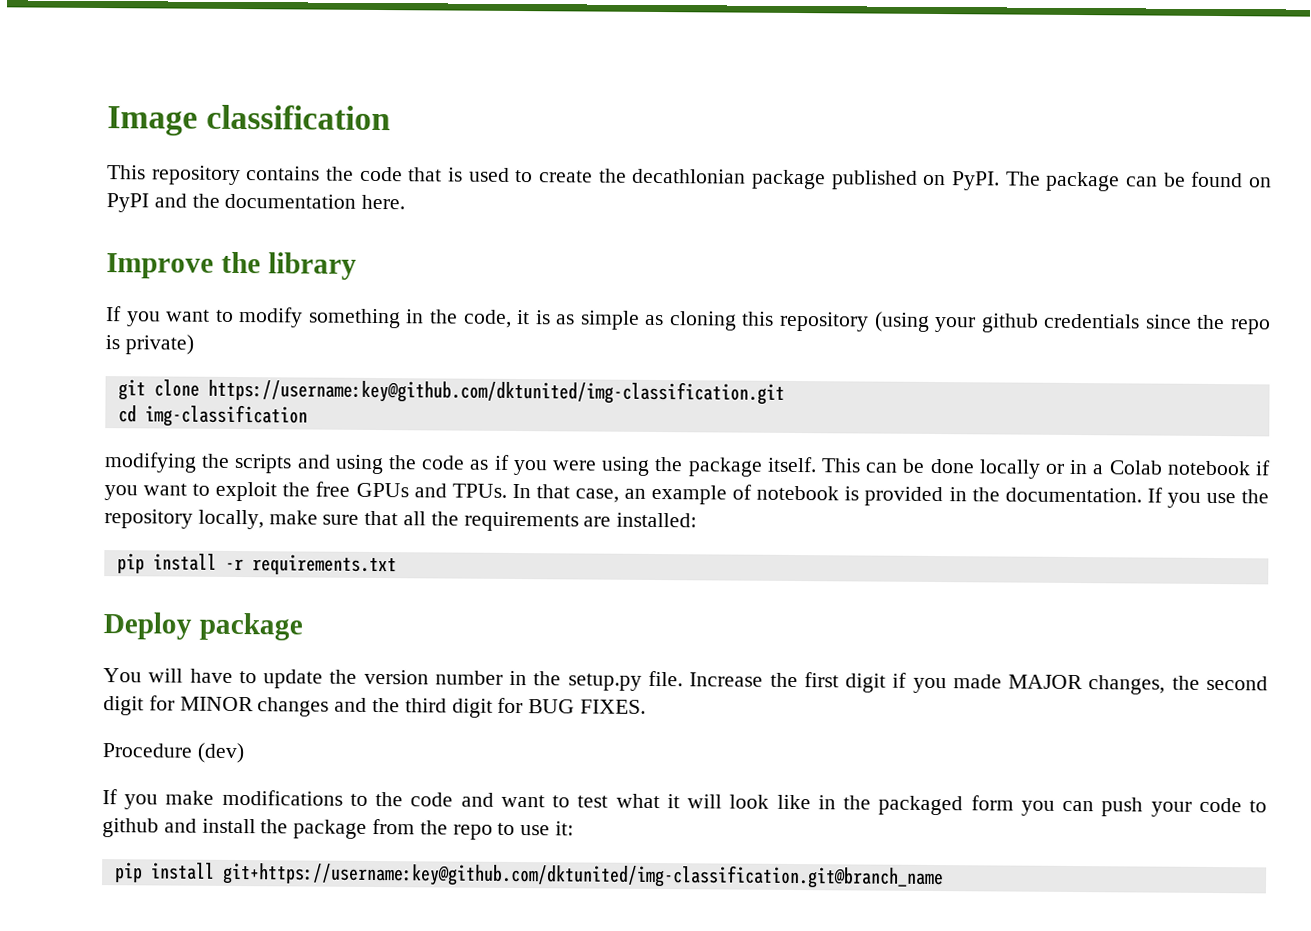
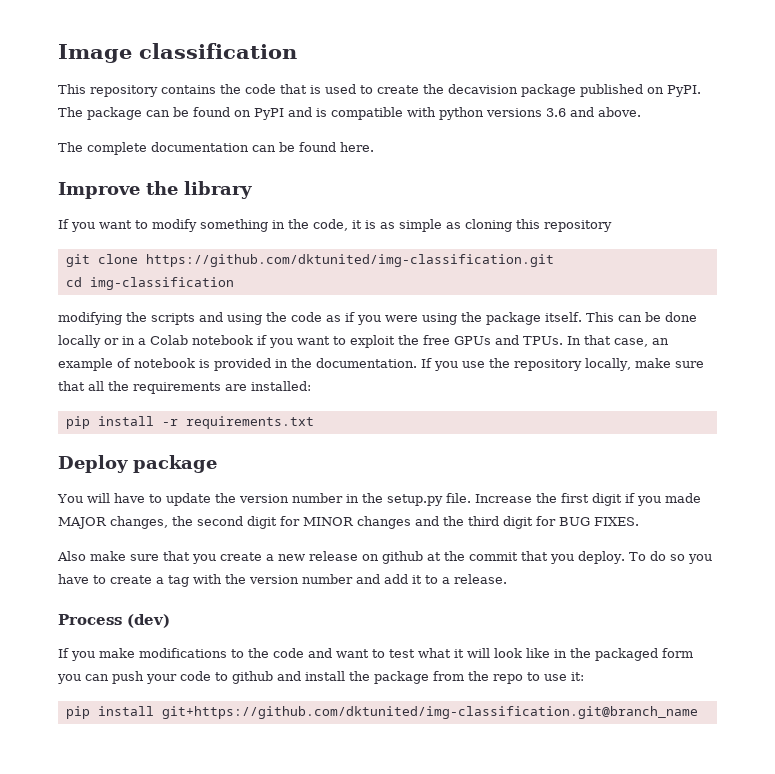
[632,168,747,184] decathlonian -> [448,84,518,94] decavision
[191,193,357,209] the documentation -> [316,107,641,120] [58,142,336,155] is compatible with python versions 3.6 and above. // The complete documentation can be found
[873,311,1272,335] [105,334,194,355] (using your github credentials since the repo is private) -> (612, 226) none
[207,378,785,405] https://username:key@github.com/dktunited/img-classification.git -> [145,254,554,267] https://github.com/dktunited/img-classification.git
[102,743,192,758] Procedure -> [57,551,712,564] [58,574,507,587] [58,614,122,625] Also make sure that you create a new release on github at the commit that you deploy. To do so you have to create a tag with the version number and add it to a release. // Process
[221,861,944,890] git+https://username:key@github.com/dktunited/img-classification.git@branch_name -> [161,706,698,719] git+https://github.com/dktunited/img-classification.git@branch_name

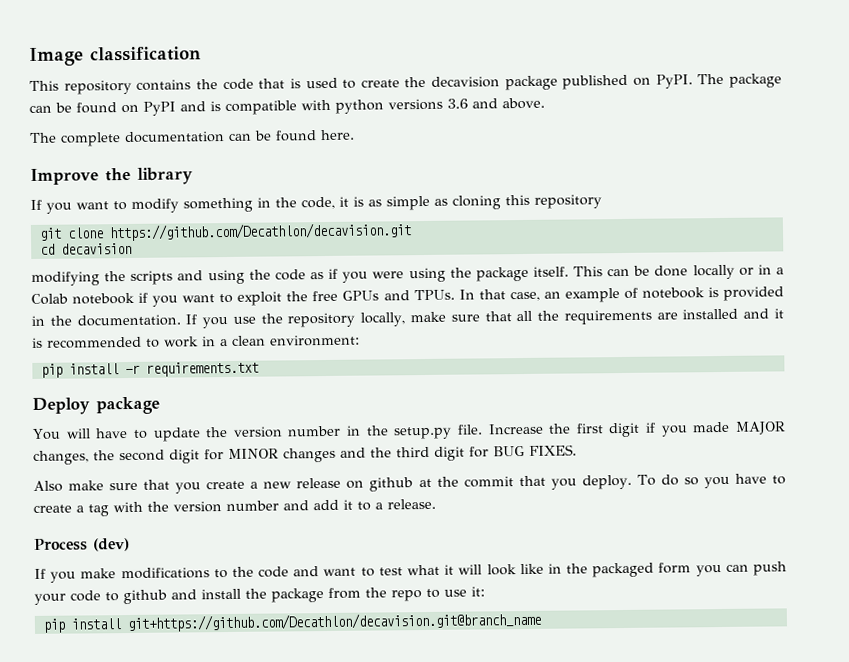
[145,254,554,267] https://github.com/dktunited/img-classification.git -> [108,222,412,242] https://github.com/Decathlon/decavision.git
[89,277,234,290] img-classification -> [60,242,132,255] decavision
[251,381,311,391] installed: -> [682,308,785,320] [32,334,360,349] installed and it is recommended to work in a clean environment:
[161,706,698,719] git+https://github.com/dktunited/img-classification.git@branch_name -> [126,611,542,633] git+https://github.com/Decathlon/decavision.git@branch_name

